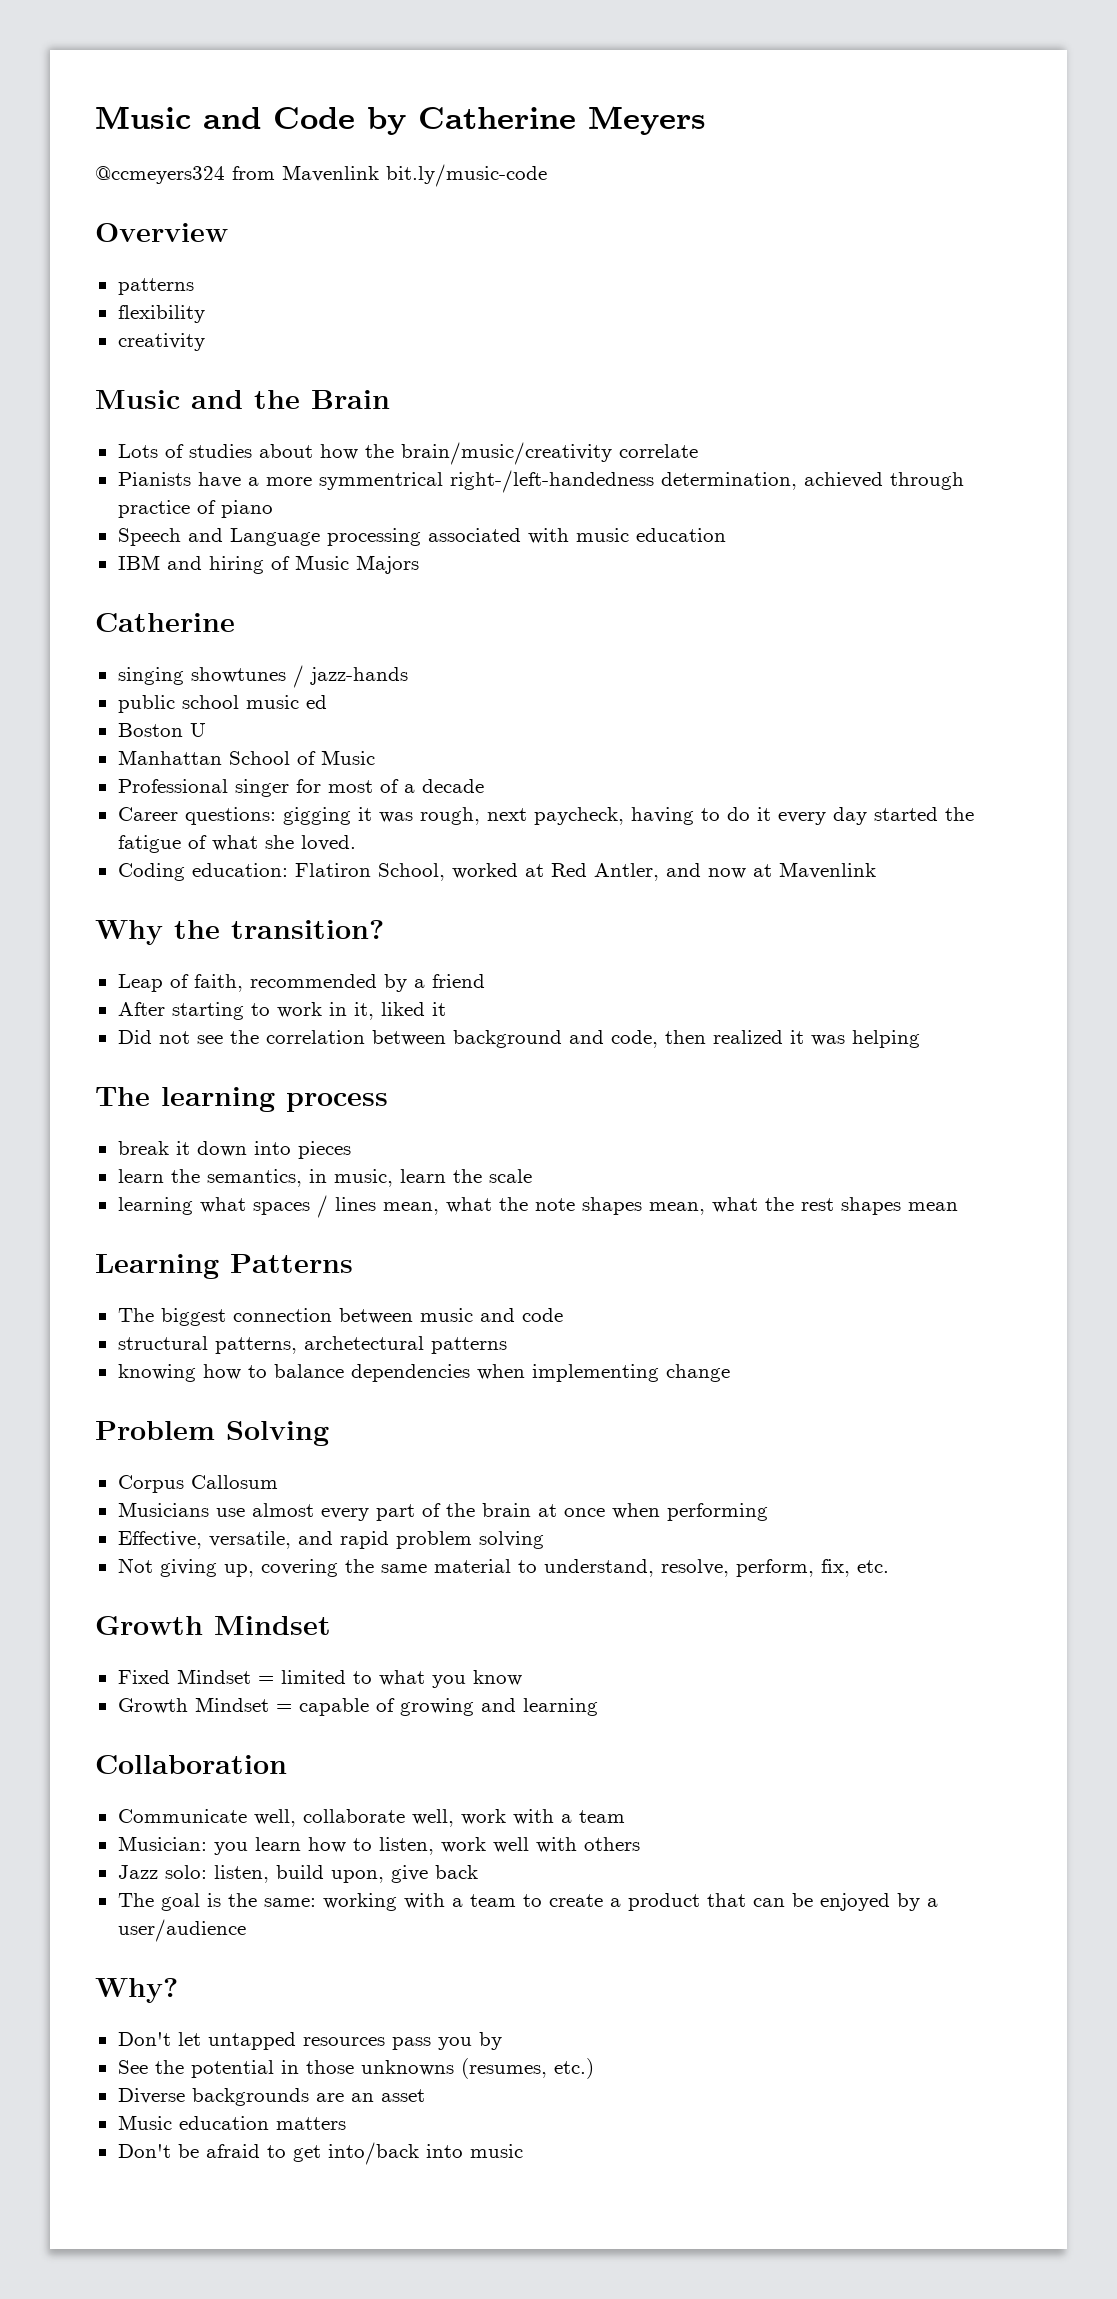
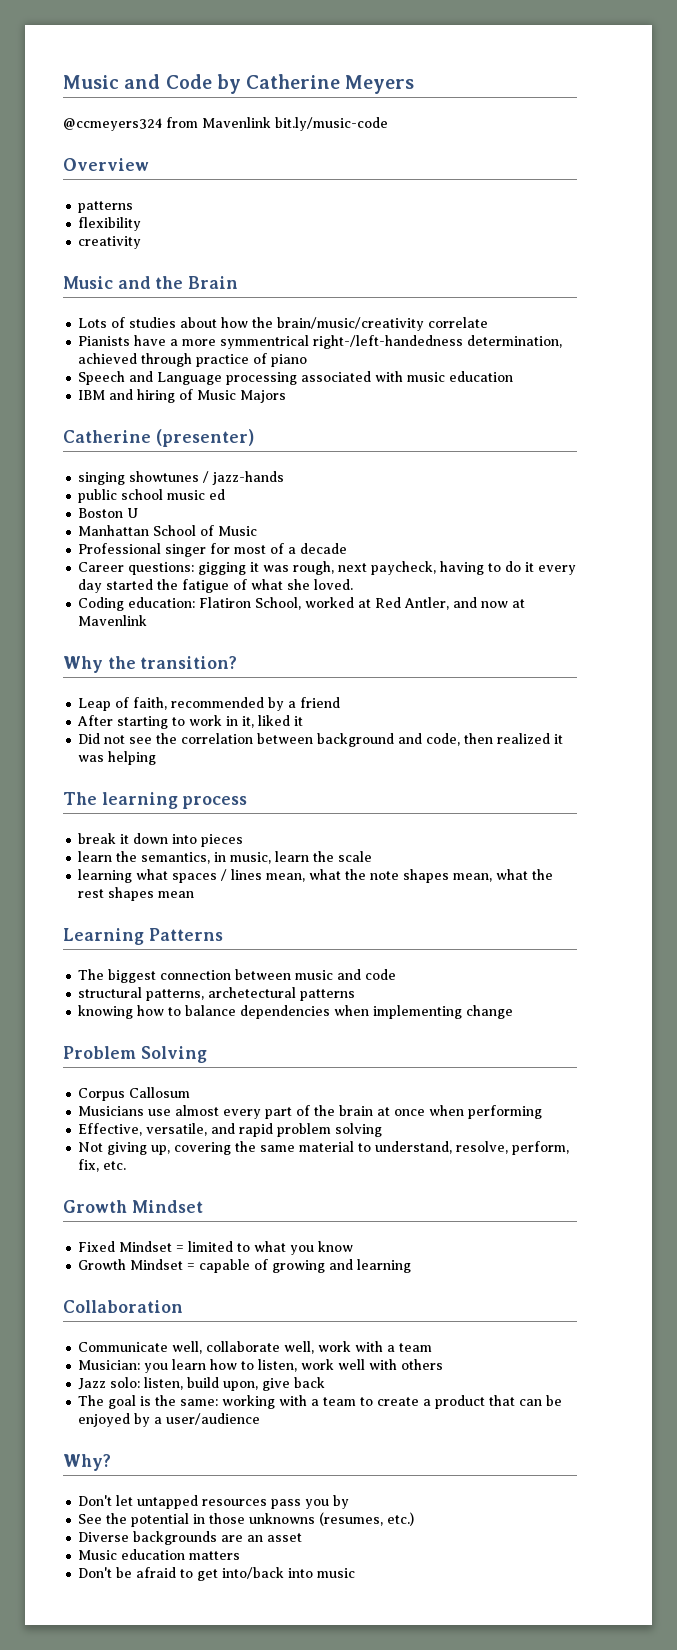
(235, 622) none -> [155,429,254,447] (presenter)

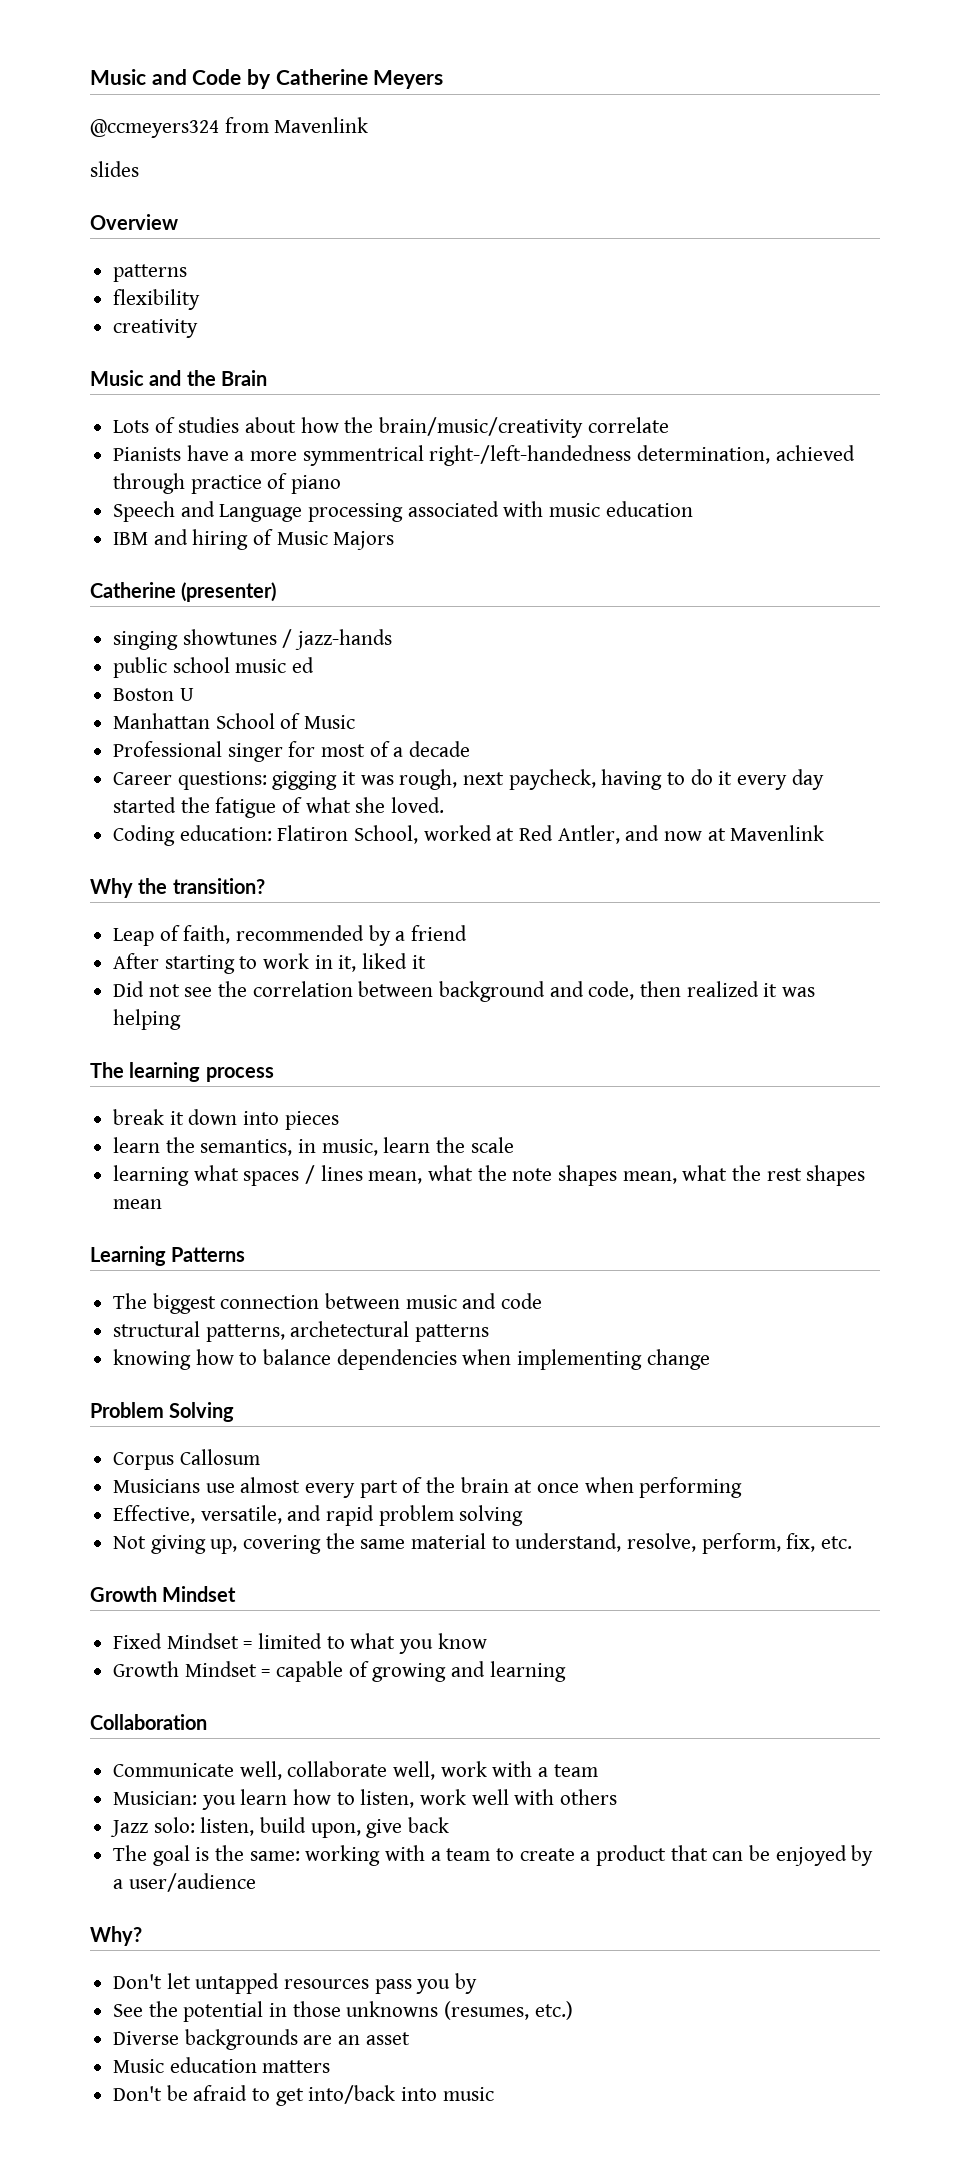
[275,117,388,131] bit.ly/music-code -> [90,161,139,177] // slides

